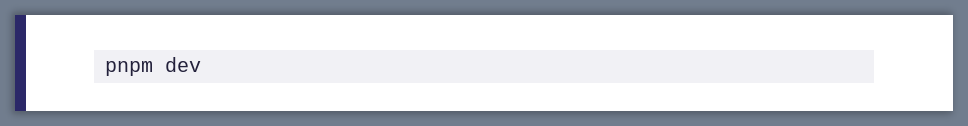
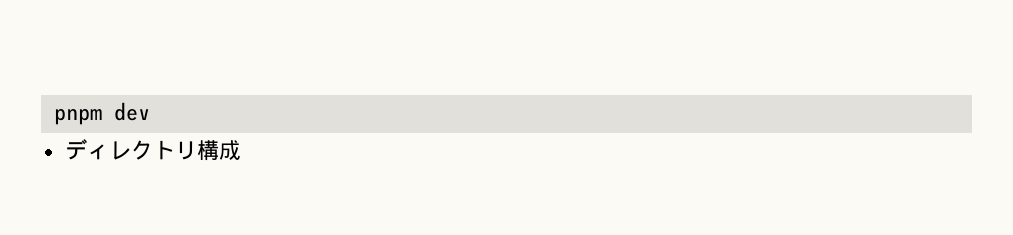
(202, 64) none -> [64,139,241,161] // ディレクトリ構成

